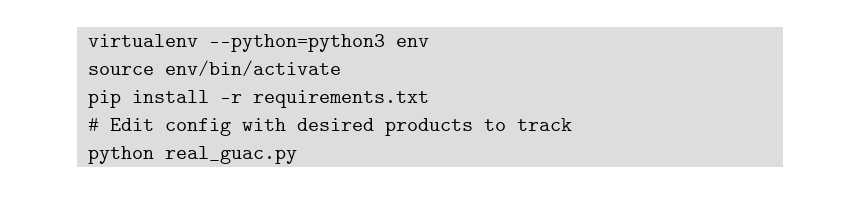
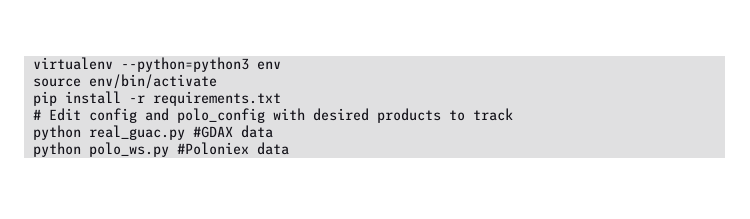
(232, 127) none -> [144,108,265,123] and polo_config
(298, 155) none -> [192,125,273,138] [32,142,289,157] #GDAX data // python polo_ws.py #Poloniex data

